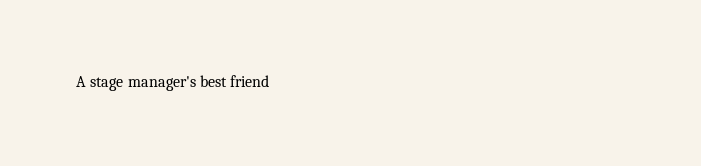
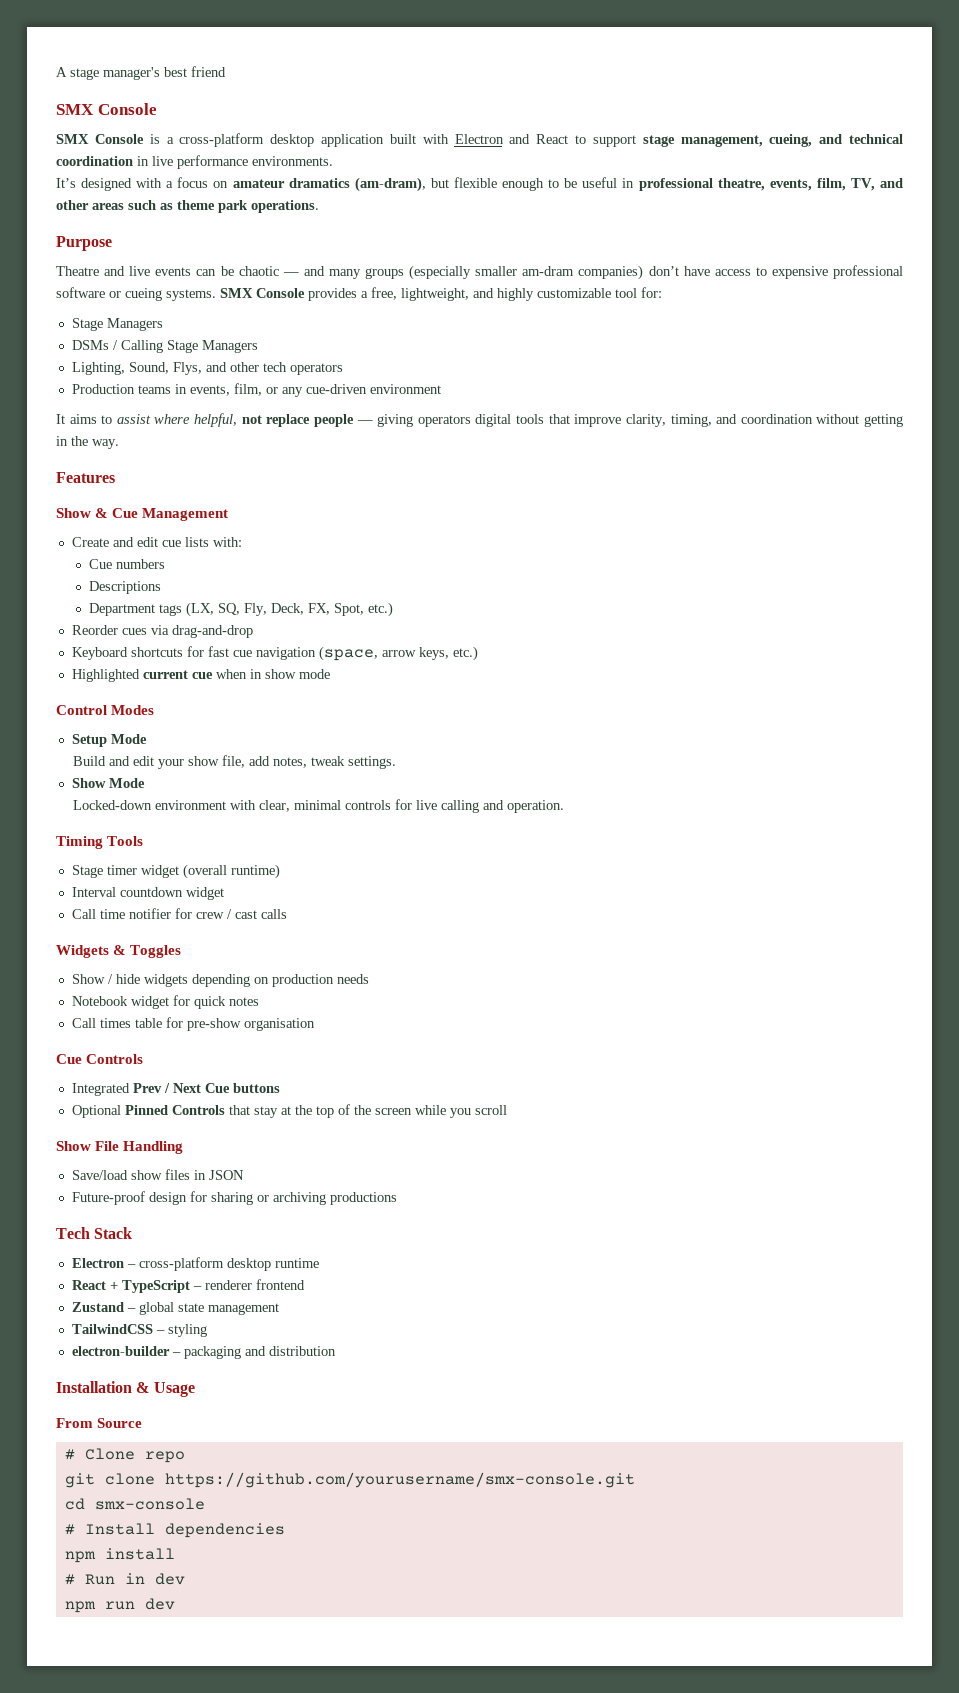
(270, 81) none -> [56,103,157,115] [56,133,904,147] [56,155,333,169] [56,177,903,192] [56,200,319,213] [56,236,112,251] [56,265,904,280] [56,287,662,301] [71,318,163,331] [71,340,258,353] [71,362,343,375] [71,383,441,397] [56,413,903,427] [56,436,119,449] [56,472,115,483] [56,508,229,521] [71,537,242,547] [89,559,166,569] [89,581,162,594] [89,602,394,617] [71,625,253,638] [71,646,478,661] [71,669,330,682] [56,705,155,715] [71,734,147,747] [73,755,397,769] [71,778,145,788] [73,799,565,813] [56,836,144,849] [71,864,280,879] [71,887,224,900] [71,908,287,919] [56,945,182,958] [71,974,369,987] [71,995,259,1009] [71,1017,315,1031] [56,1054,144,1064] [71,1083,280,1096] [71,1104,507,1118] [56,1141,184,1154] [71,1169,244,1180] [71,1191,397,1205] [56,1227,133,1239] [71,1257,319,1271] [71,1279,305,1293] [71,1302,279,1315] [71,1324,207,1337] [71,1346,336,1359] [56,1381,195,1397] [56,1418,143,1428] [64,1448,185,1463] [64,1472,635,1488] [64,1498,205,1510] [64,1523,285,1538] [64,1548,175,1563] [64,1573,185,1585] [64,1598,175,1613] // SMX Console // SMX Console is a cross-platform desktop application built with Electron and React to support stage management, cueing, and technical coordination in live performance environments. // It’s designed with a focus on amateur dramatics (am-dram), but flexible enough to be useful in professional theatre, events, film, TV, and other areas such as theme park operations. // Purpose // Theatre and live events can be chaotic — and many groups (especially smaller am-dram companies) don’t have access to expensive professional software or cueing systems. SMX Console provides a free, lightweight, and highly customizable tool for: // Stage Managers // DSMs / Calling Stage Managers // Lighting, Sound, Flys, and other tech operators // Production teams in events, film, or any cue-driven environment // It aims to assist where helpful, not replace people — giving operators digital tools that improve clarity, timing, and coordination without getting in the way. // Features // Show & Cue Management // Create and edit cue lists with: // Cue numbers // Descriptions // Department tags (LX, SQ, Fly, Deck, FX, Spot, etc.) // Reorder cues via drag-and-drop // Keyboard shortcuts for fast cue navigation (space, arrow keys, etc.) // Highlighted current cue when in show mode // Control Modes // Setup Mode // Build and edit your show file, add notes, tweak settings. // Show Mode // Locked-down environment with clear, minimal controls for live calling and operation. // Timing Tools // Stage timer widget (overall runtime) // Interval countdown widget // Call time notifier for crew / cast calls // Widgets & Toggles // Show / hide widgets depending on production needs // Notebook widget for quick notes // Call times table for pre-show organisation // Cue Controls // Integrated Prev / Next Cue buttons // Optional Pinned Controls that stay at the top of the screen while you scroll // Show File Handling // Save/load show files in JSON // Future-proof design for sharing or archiving productions // Tech Stack // Electron – cross-platform desktop runtime // React + TypeScript – renderer frontend // Zustand – global state management // TailwindCSS – styling // electron-builder – packaging and distribution // Installation & Usage // From Source // # Clone repo // git clone https://github.com/yourusername/smx-console.git // cd smx-console // # Install dependencies // npm install // # Run in dev // npm run dev

